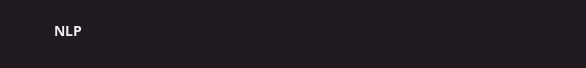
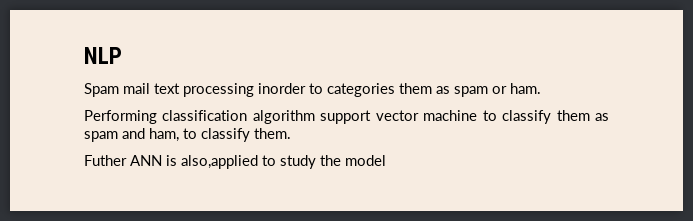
(82, 31) none -> [84,83,541,97] [84,110,610,124] [84,128,291,142] [84,155,386,169] // Spam mail text processing inorder to categories them as spam or ham. // Performing classification algorithm support vector machine to classify them as spam and ham, to classify them. // Futher ANN is also,applied to study the model

